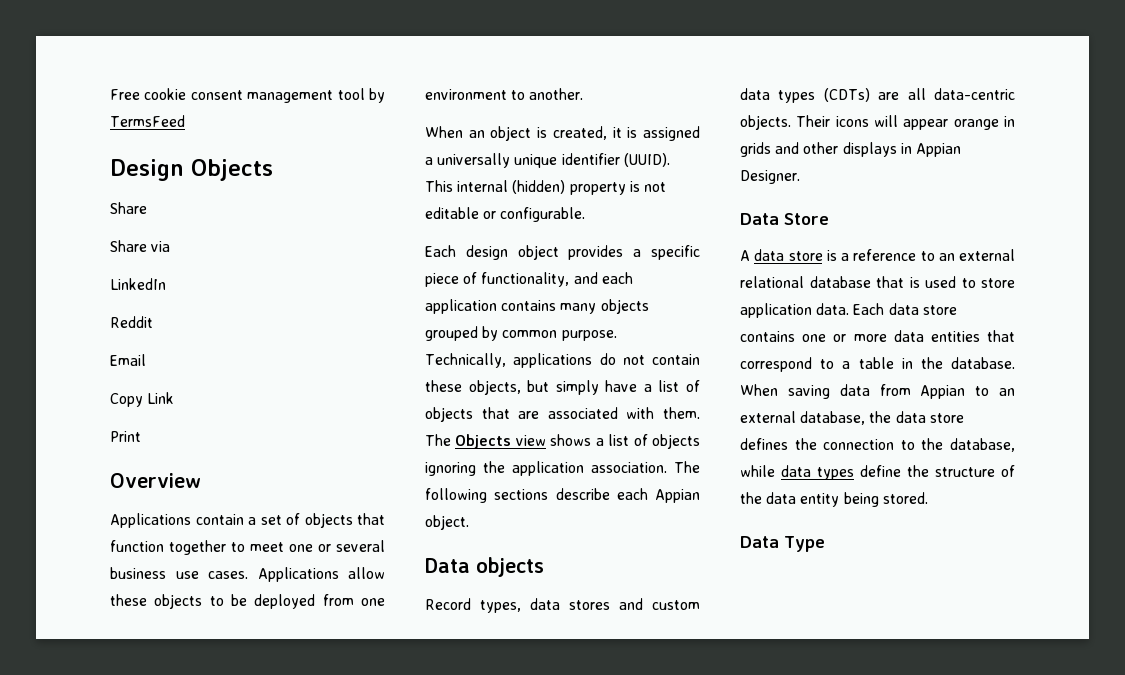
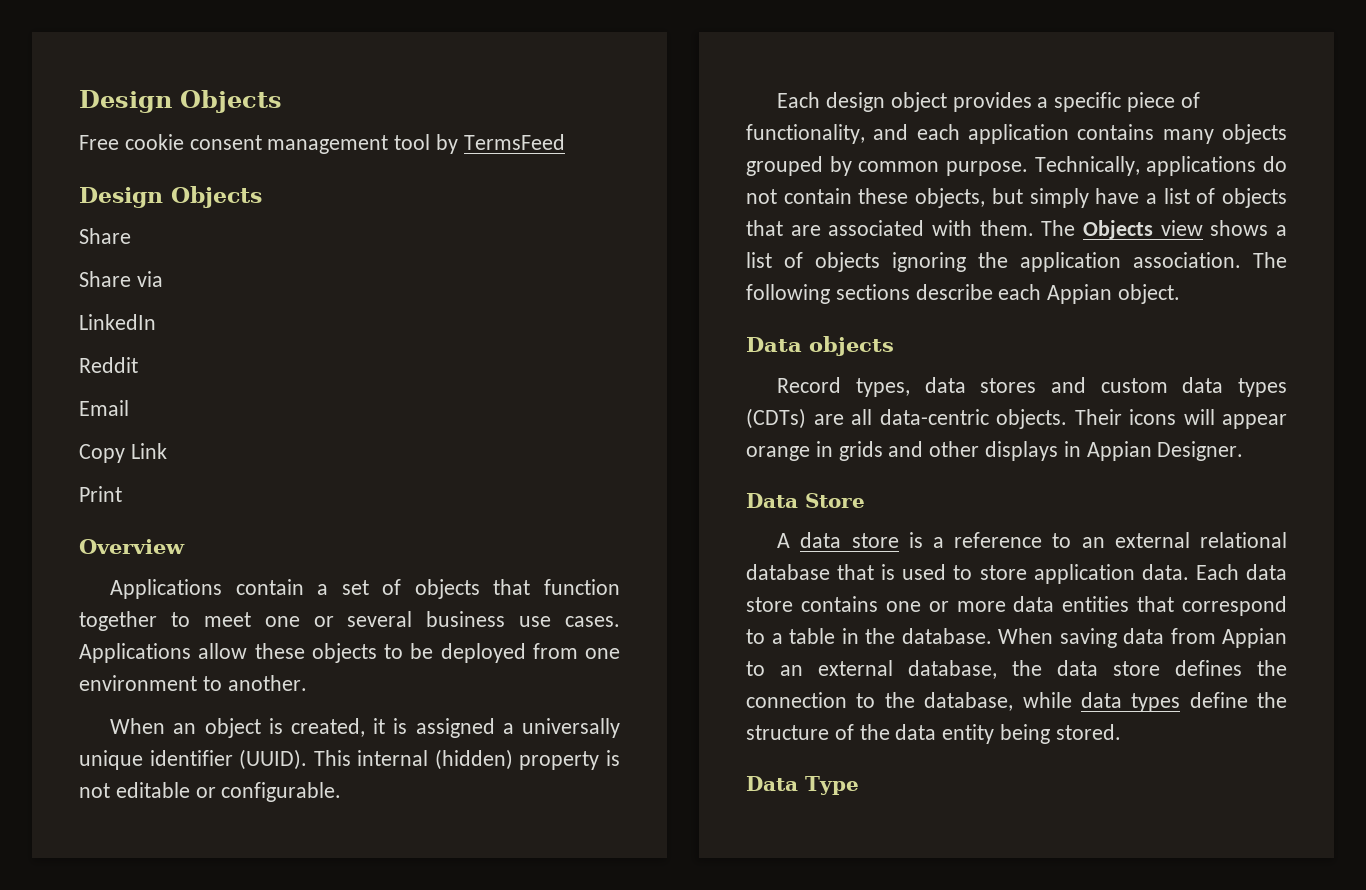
(110, 94) none -> [79,90,282,113] Design Objects //

